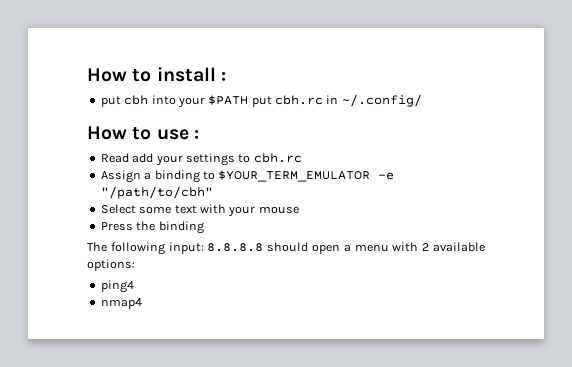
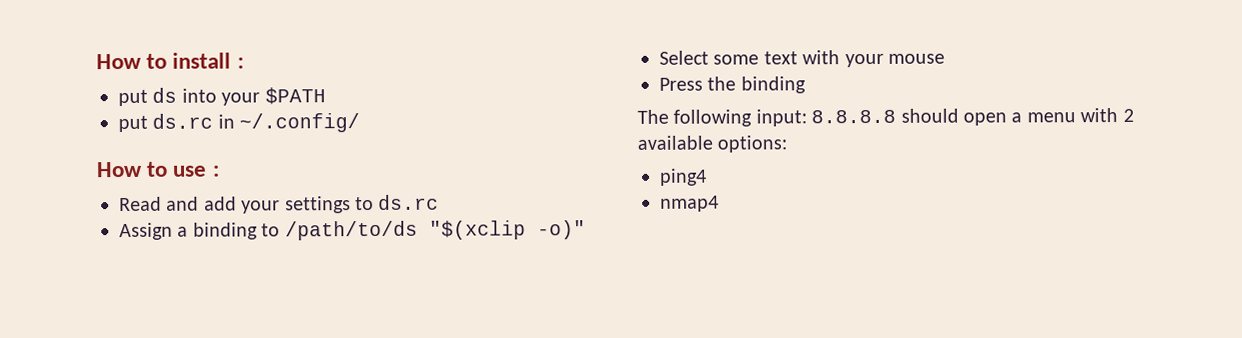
[124,95,149,105] cbh -> [152,87,178,103] ds
[251,95,323,107] put cbh.rc -> [118,113,214,133] // put ds.rc
(129, 158) none -> [166,196,200,211] and
[253,153,302,163] cbh.rc -> [378,194,440,210] ds.rc
[218,170,395,182] [100,186,213,199] $YOUR_TERM_EMULATOR -e "/path/to/cbh" -> [284,220,586,241] /path/to/ds "$(xclip -o)"

